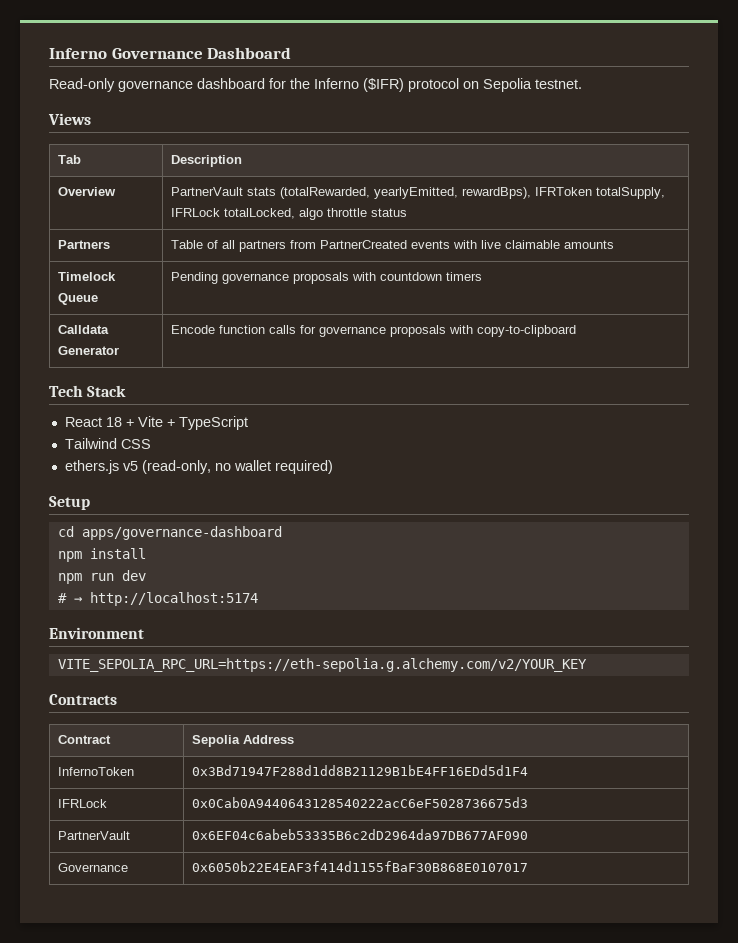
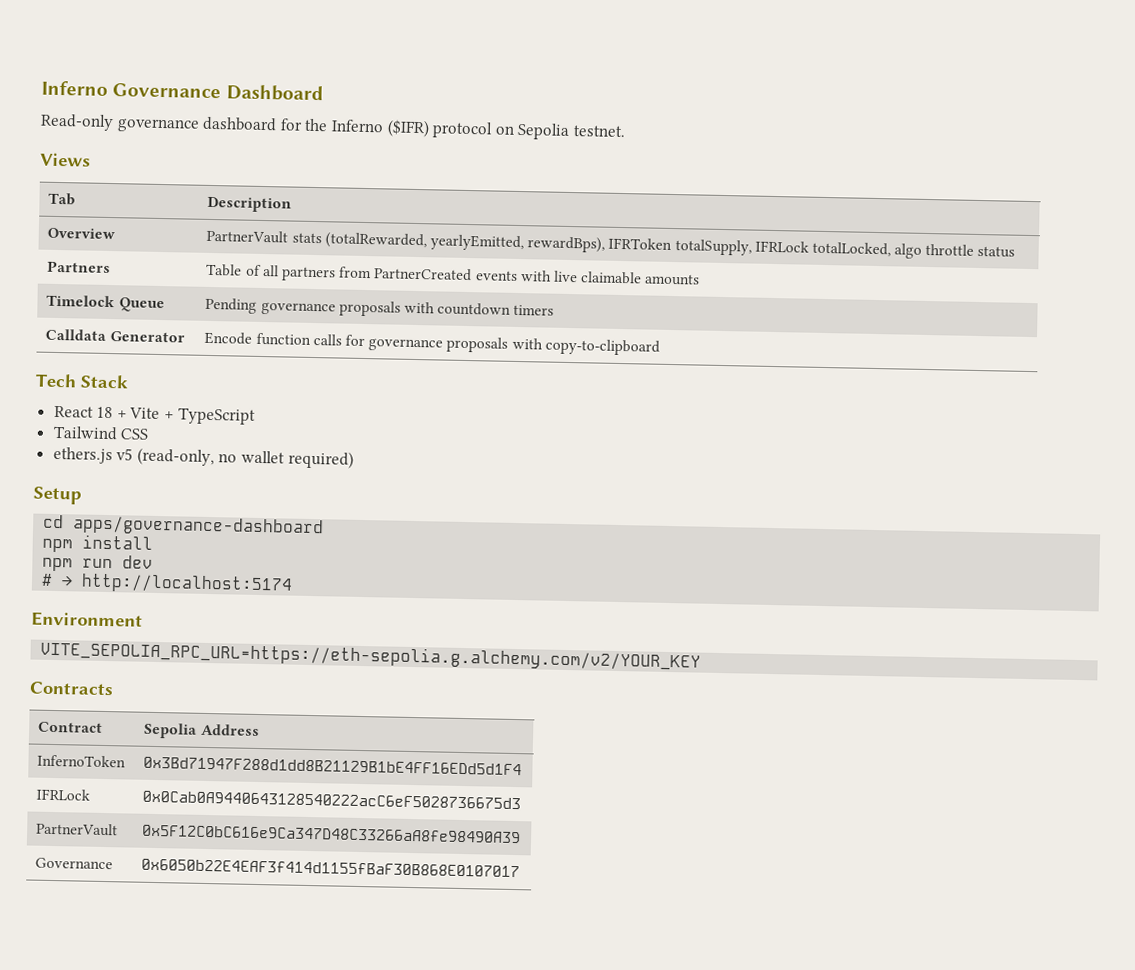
[191,829,528,840] 0x6EF04c6abeb53335B6c2dD2964da97DB677AF090 -> [142,824,522,844] 0x5F12C0bC616e9Ca347D48C33266aA8fe98490A39

